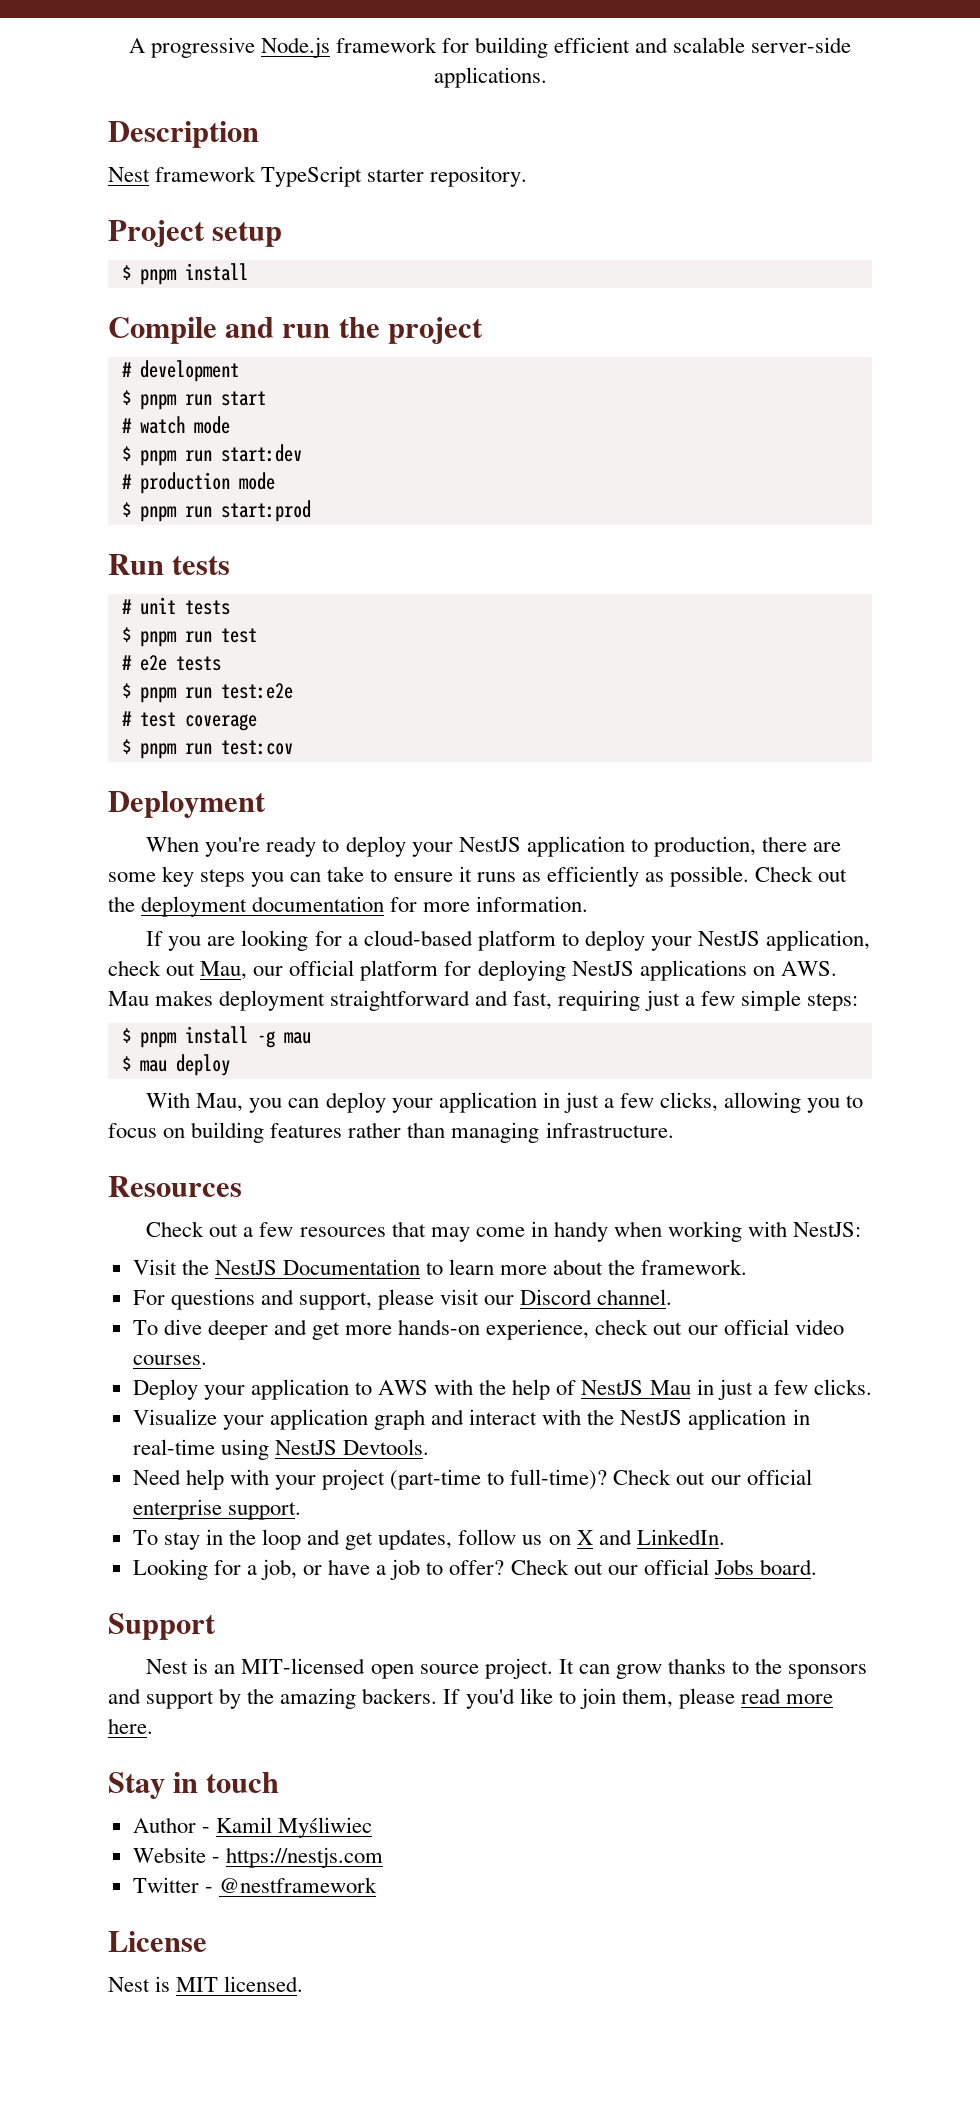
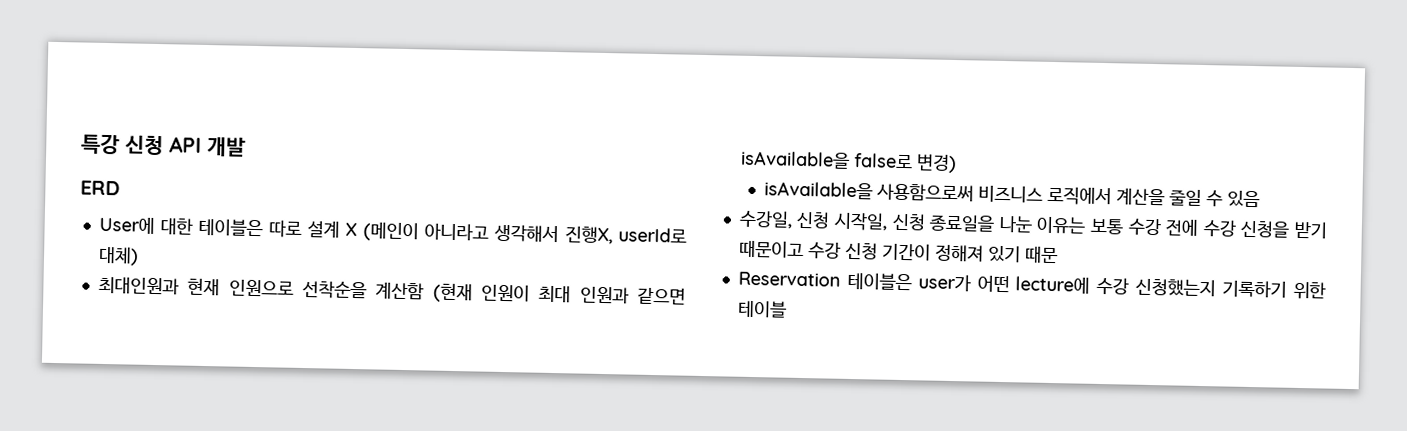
[128,37,852,58] [433,67,547,88] [108,121,259,148] [108,166,528,187] [108,220,283,247] [121,263,248,285] [108,317,483,344] [121,360,239,382] [121,390,266,410] [121,416,230,434] [121,444,302,466] [121,472,275,494] [121,500,311,522] [108,554,231,575] [121,597,230,615] [121,627,257,647] [121,655,221,671] [121,683,293,703] [121,711,257,731] [121,739,293,759] [108,791,266,818] [146,836,842,857] [108,866,848,887] [108,896,589,917] [146,930,871,951] [108,960,837,981] [108,990,858,1011] [121,1026,311,1048] [121,1054,230,1076] [146,1092,864,1113] [108,1122,674,1143] [108,1176,242,1197] [146,1221,862,1242] [132,1259,748,1275] [132,1289,673,1310] [132,1319,844,1340] [132,1355,207,1365] [132,1379,872,1400] [132,1409,810,1430] [132,1439,429,1460] [132,1469,812,1490] [132,1499,301,1520] [132,1529,725,1550] [132,1559,817,1580] [108,1613,216,1640] [146,1658,868,1679] [108,1688,834,1709] [108,1718,153,1734] [108,1772,280,1799] [132,1817,372,1838] [132,1847,383,1868] [132,1877,377,1893] [108,1931,207,1952] [108,1976,304,1992] A progressive Node.js framework for building efficient and scalable server-side applications. // Description // Nest framework TypeScript starter repository. // Project setup // $ pnpm install // Compile and run the project // # development // $ pnpm run start // # watch mode // $ pnpm run start:dev // # production mode // $ pnpm run start:prod // Run tests // # unit tests // $ pnpm run test // # e2e tests // $ pnpm run test:e2e // # test coverage // $ pnpm run test:cov // Deployment // When you're ready to deploy your NestJS application to production, there are some key steps you can take to ensure it runs as efficiently as possible. Check out the deployment documentation for more information. // If you are looking for a cloud-based platform to deploy your NestJS application, check out Mau, our official platform for deploying NestJS applications on AWS. Mau makes deployment straightforward and fast, requiring just a few simple steps: // $ pnpm install -g mau // $ mau deploy // With Mau, you can deploy your application in just a few clicks, allowing you to focus on building features rather than managing infrastructure. // Resources // Check out a few resources that may come in handy when working with NestJS: // Visit the NestJS Documentation to learn more about the framework. // For questions and support, please visit our Discord channel. // To dive deeper and get more hands-on experience, check out our official video courses. // Deploy your application to AWS with the help of NestJS Mau in just a few clicks. // Visualize your application graph and interact with the NestJS application in real-time using NestJS Devtools. // Need help with your project (part-time to full-time)? Check out our official enterprise support. // To stay in the loop and get updates, follow us on X and LinkedIn. // Looking for a job, or have a job to offer? Check out our official Jobs board. // Support // Nest is an MIT-licensed open source project. It can grow thanks to the sponsors and support by the amazing backers. If you'd like to join them, please read more here. // Stay in touch // Author - Kamil Myśliwiec // Website - https://nestjs.com // Twitter - @nestframework // License // Nest is MIT licensed. -> [81,133,246,157] [80,180,120,196] [98,216,687,245] [97,246,139,266] [97,276,686,305] [739,150,957,174] [764,181,1261,208] [738,210,1328,239] [738,239,1058,264] [737,271,1326,300] [736,300,787,318] 특강 신청 API 개발 // ERD // User에 대한 테이블은 따로 설계 X (메인이 아니라고 생각해서 진행X, userId로 대체) // 최대인원과 현재 인원으로 선착순을 계산함 (현재 인원이 최대 인원과 같으면 isAvailable을 false로 변경) // isAvailable을 사용함으로써 비즈니스 로직에서 계산을 줄일 수 있음 // 수강일, 신청 시작일, 신청 종료일을 나눈 이유는 보통 수강 전에 수강 신청을 받기 때문이고 수강 신청 기간이 정해져 있기 때문 // Reservation 테이블은 user가 어떤 lecture에 수강 신청했는지 기록하기 위한 테이블

